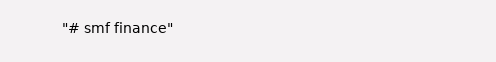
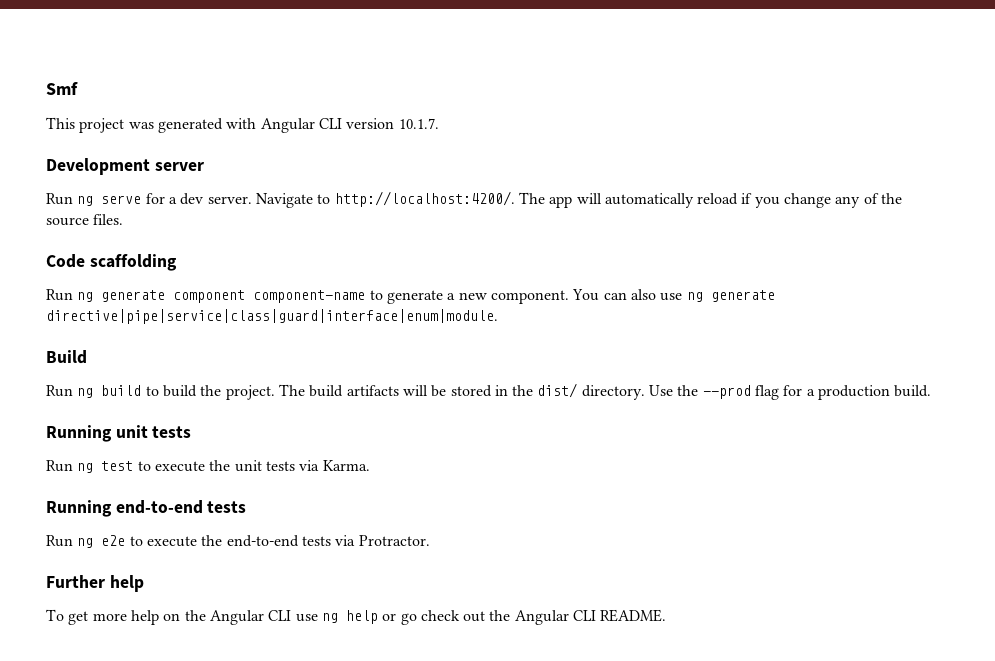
[62,22,173,33] "# smf finance" -> [46,82,78,95] [46,117,439,133] [46,158,204,175] [46,191,903,208] [46,214,124,226] [46,254,177,271] [46,289,775,304] [46,309,498,324] [46,350,87,364] [46,383,932,400] [46,425,192,442] [46,460,370,473] [46,500,247,517] [46,535,430,548] [46,575,144,592] [46,609,667,625] Smf // This project was generated with Angular CLI version 10.1.7. // Development server // Run ng serve for a dev server. Navigate to http://localhost:4200/. The app will automatically reload if you change any of the source files. // Code scaffolding // Run ng generate component component-name to generate a new component. You can also use ng generate directive|pipe|service|class|guard|interface|enum|module. // Build // Run ng build to build the project. The build artifacts will be stored in the dist/ directory. Use the --prod flag for a production build. // Running unit tests // Run ng test to execute the unit tests via Karma. // Running end-to-end tests // Run ng e2e to execute the end-to-end tests via Protractor. // Further help // To get more help on the Angular CLI use ng help or go check out the Angular CLI README.

